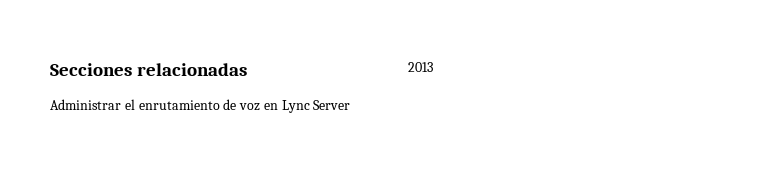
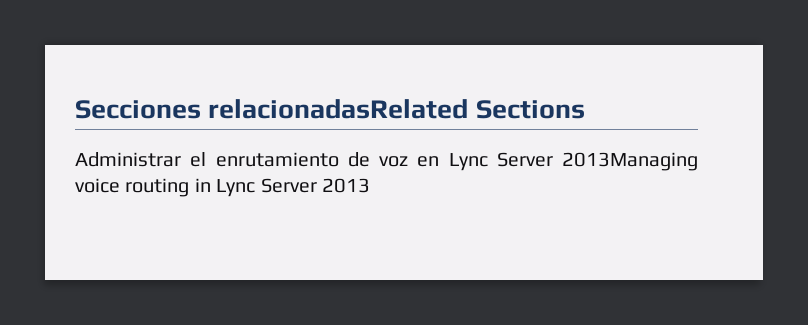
[137,63,248,76] relacionadas -> [208,99,585,119] relacionadasRelated Sections
(351, 105) none -> [562,152,698,171] [75,178,317,197] 2013Managing voice routing in Lync Server

